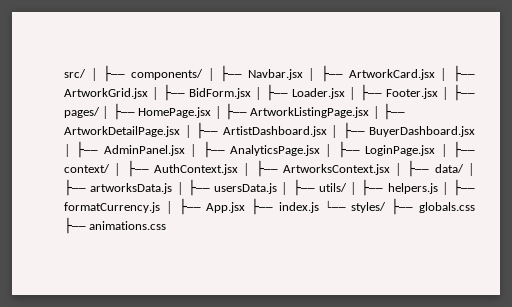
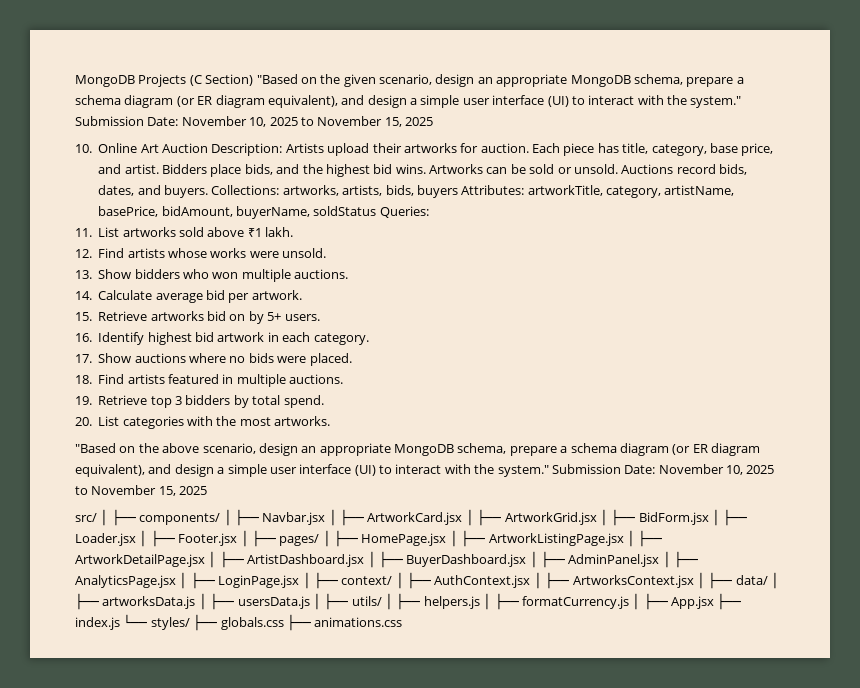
(64, 73) none -> [75,74,744,87] [75,95,742,108] [75,116,433,127] [75,143,774,156] [98,164,747,177] [98,185,735,198] [98,206,429,219] [75,227,294,237] [75,248,327,258] [75,269,349,282] [75,290,302,303] [75,311,320,324] [75,332,369,345] [75,353,352,366] [75,374,344,387] [75,395,324,408] [75,416,331,429] [75,443,760,456] [75,464,775,477] [75,485,208,496] MongoDB Projects (C Section) "Based on the given scenario, design an appropriate MongoDB schema, prepare a schema diagram (or ER diagram equivalent), and design a simple user interface (UI) to interact with the system." Submission Date: November 10, 2025 to November 15, 2025 // 10. Online Art Auction Description: Artists upload their artworks for auction. Each piece has title, category, base price, and artist. Bidders place bids, and the highest bid wins. Artworks can be sold or unsold. Auctions record bids, dates, and buyers. Collections: artworks, artists, bids, buyers Attributes: artworkTitle, category, artistName, basePrice, bidAmount, buyerName, soldStatus Queries: // 11. List artworks sold above ₹1 lakh. // 12. Find artists whose works were unsold. // 13. Show bidders who won multiple auctions. // 14. Calculate average bid per artwork. // 15. Retrieve artworks bid on by 5+ users. // 16. Identify highest bid artwork in each category. // 17. Show auctions where no bids were placed. // 18. Find artists featured in multiple auctions. // 19. Retrieve top 3 bidders by total spend. // 20. List categories with the most artworks. // "Based on the above scenario, design an appropriate MongoDB schema, prepare a schema diagram (or ER diagram equivalent), and design a simple user interface (UI) to interact with the system." Submission Date: November 10, 2025 to November 15, 2025 //

